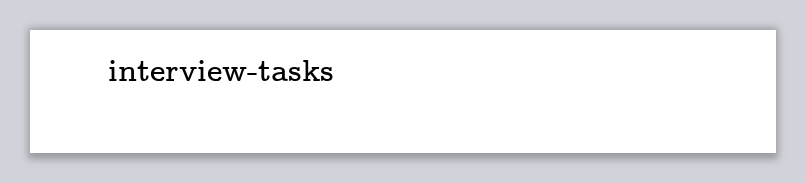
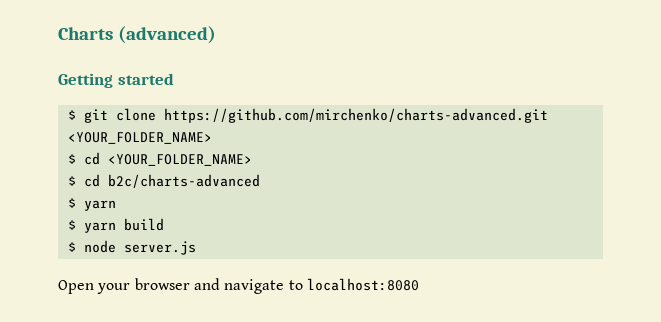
[108,60,334,81] interview-tasks -> [58,26,216,44] [58,73,174,88] [67,108,548,123] [67,132,212,144] [67,152,252,166] [67,174,260,188] [67,198,116,211] [67,218,164,233] [67,240,196,255] [58,278,419,294] Charts (advanced) // Getting started // $ git clone https://github.com/mirchenko/charts-advanced.git <YOUR_FOLDER_NAME> // $ cd <YOUR_FOLDER_NAME> // $ cd b2c/charts-advanced // $ yarn // $ yarn build // $ node server.js // Open your browser and navigate to localhost:8080

